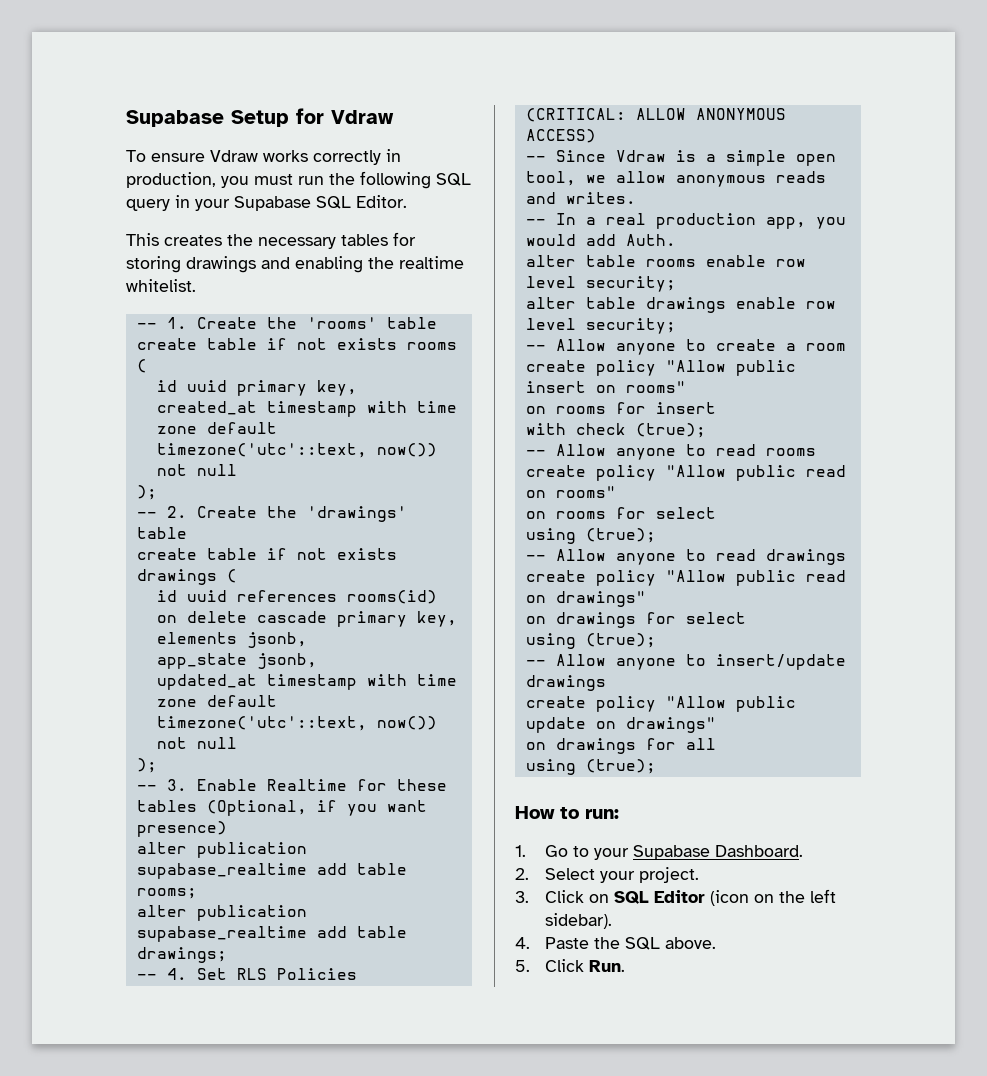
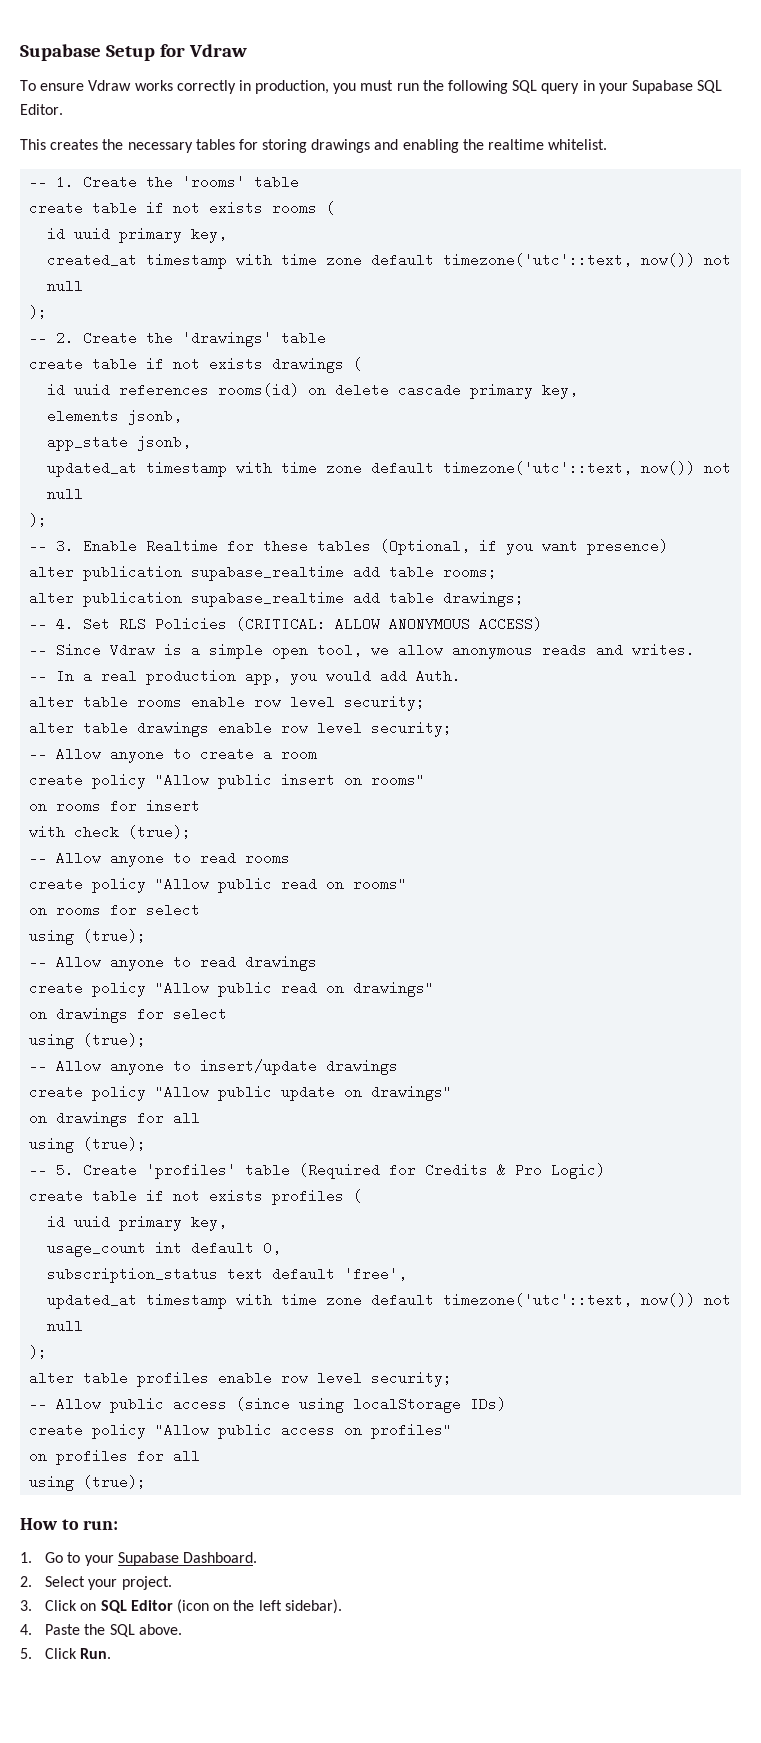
(656, 766) none -> [29,1163,606,1179] [29,1189,363,1205] [47,1215,228,1231] [47,1241,282,1257] [47,1267,408,1283] [47,1293,732,1309] [47,1321,84,1331] [29,1345,48,1359] [29,1371,453,1387] [29,1397,507,1413] [29,1423,453,1439] [29,1449,201,1465] [29,1475,147,1491] // -- 5. Create 'profiles' table (Required for Credits & Pro Logic) // create table if not exists profiles ( // id uuid primary key, // usage_count int default 0, // subscription_status text default 'free', // updated_at timestamp with time zone default timezone('utc'::text, now()) not null // ); // alter table profiles enable row level security; // -- Allow public access (since using localStorage IDs) // create policy "Allow public access on profiles" // on profiles for all // using (true);

